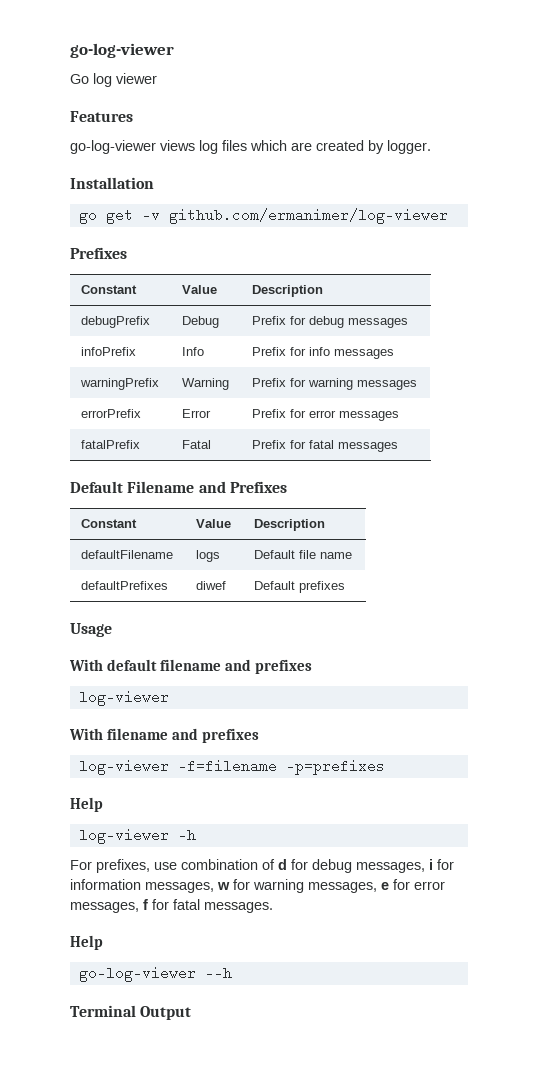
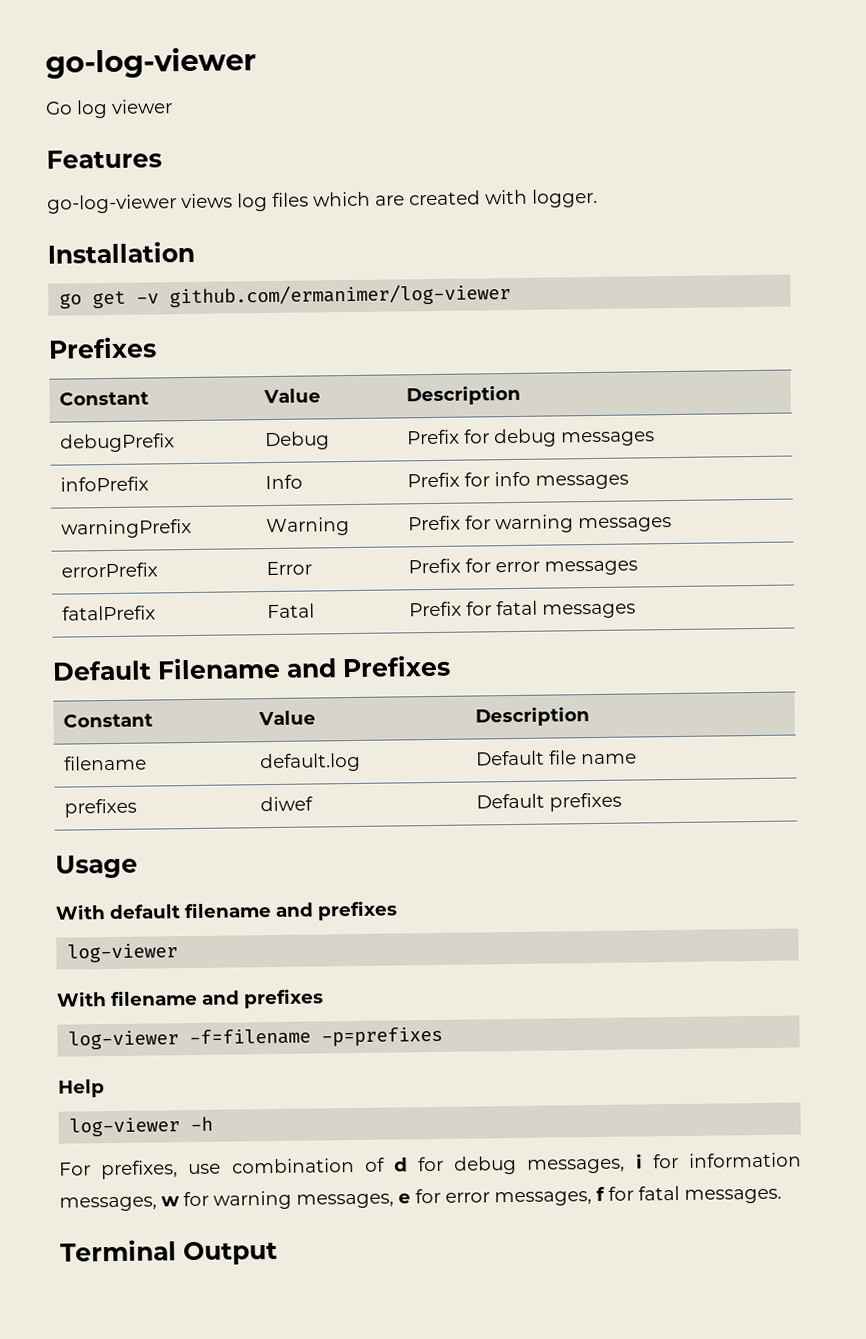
[368,140,384,154] by -> [485,189,528,205] with
[81,550,174,559] [196,550,221,562] defaultFilename | logs -> [64,755,148,771] [260,752,362,773] filename | default.log
[81,581,169,590] defaultPrefixes -> [64,798,138,818] prefixes
[70,935,103,950] [78,966,232,982] // Help // go-log-viewer --h -> (782, 1196) none

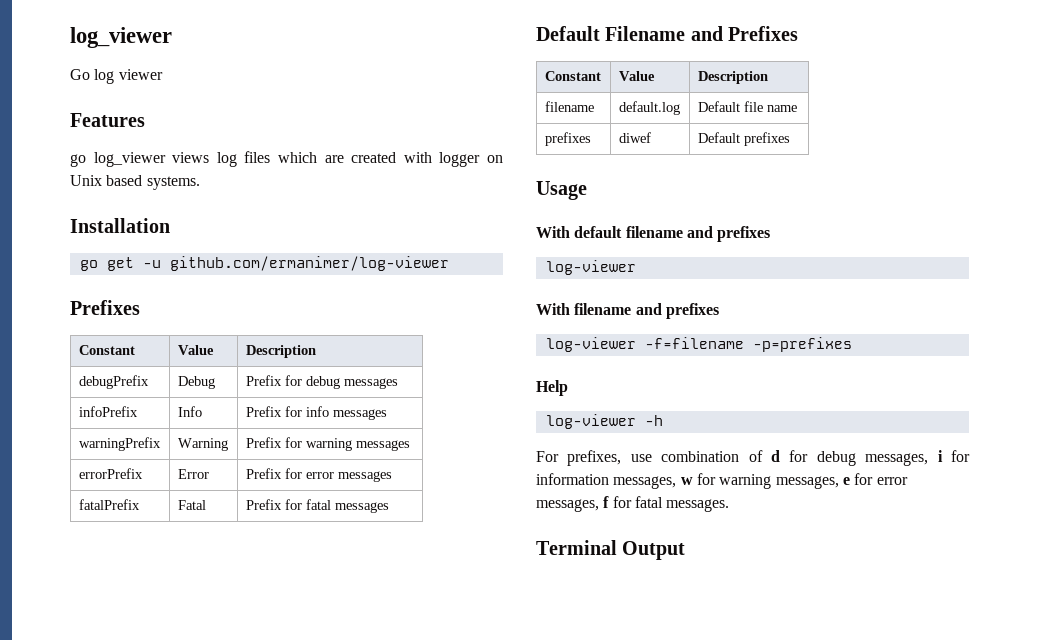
[45,46,257,79] go-log-viewer -> [70,27,172,48] log_viewer
[47,194,177,214] go-log-viewer -> [70,152,166,167] go log_viewer
[532,188,598,208] logger. -> [439,152,504,167] [70,175,200,190] logger on Unix based systems.
[136,293,160,304] -v -> [142,260,161,268] -u

